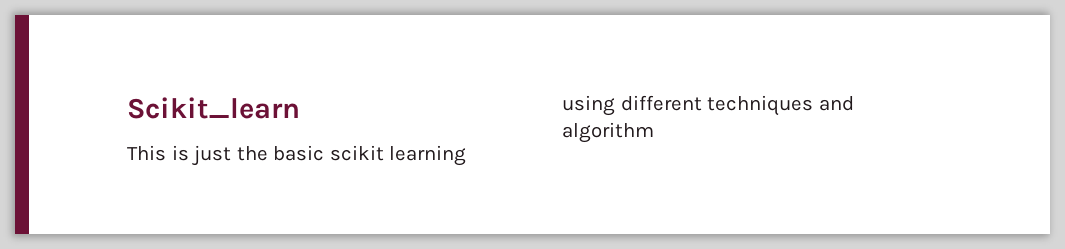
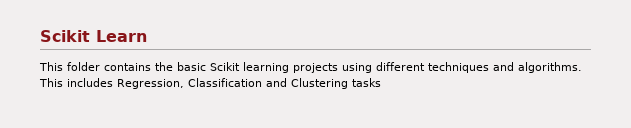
[127,97,300,119] [127,145,467,166] [562,95,854,116] [562,122,654,143] Scikit_learn // This is just the basic scikit learning using different techniques and algorithm -> [40,30,147,42] [39,62,582,73] [39,78,381,89] Scikit Learn // This folder contains the basic Scikit learning projects using different techniques and algorithms. This includes Regression, Classification and Clustering tasks

